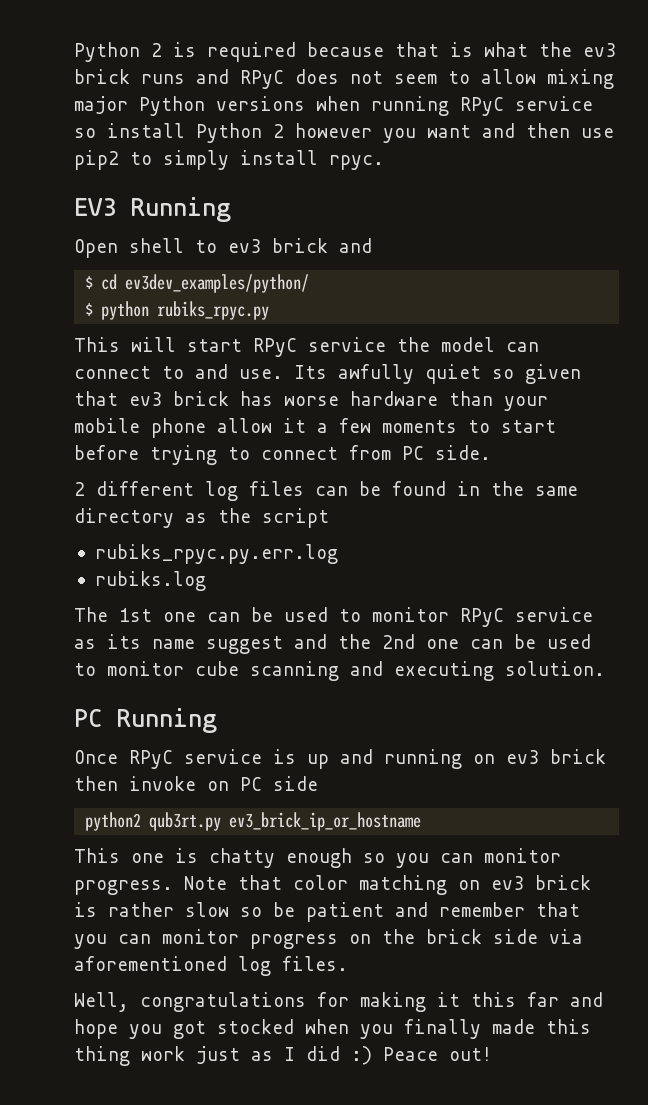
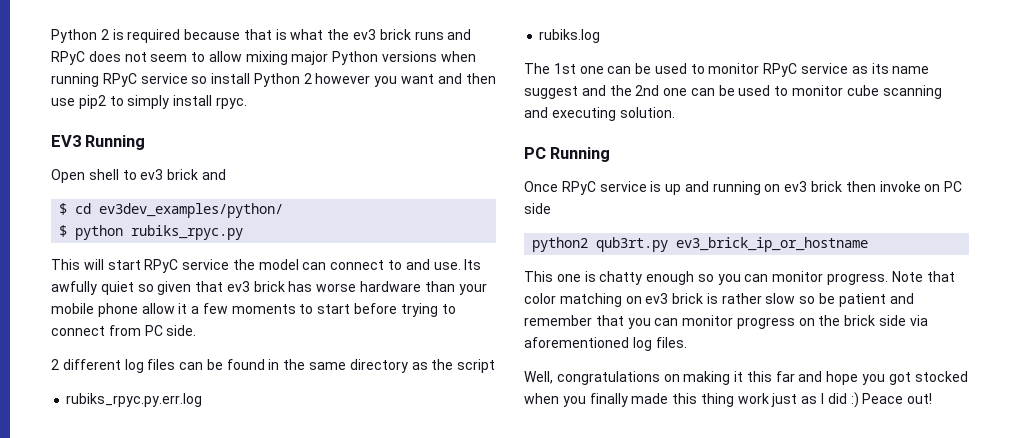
[317,992,349,1007] for -> [663,374,680,382] on

